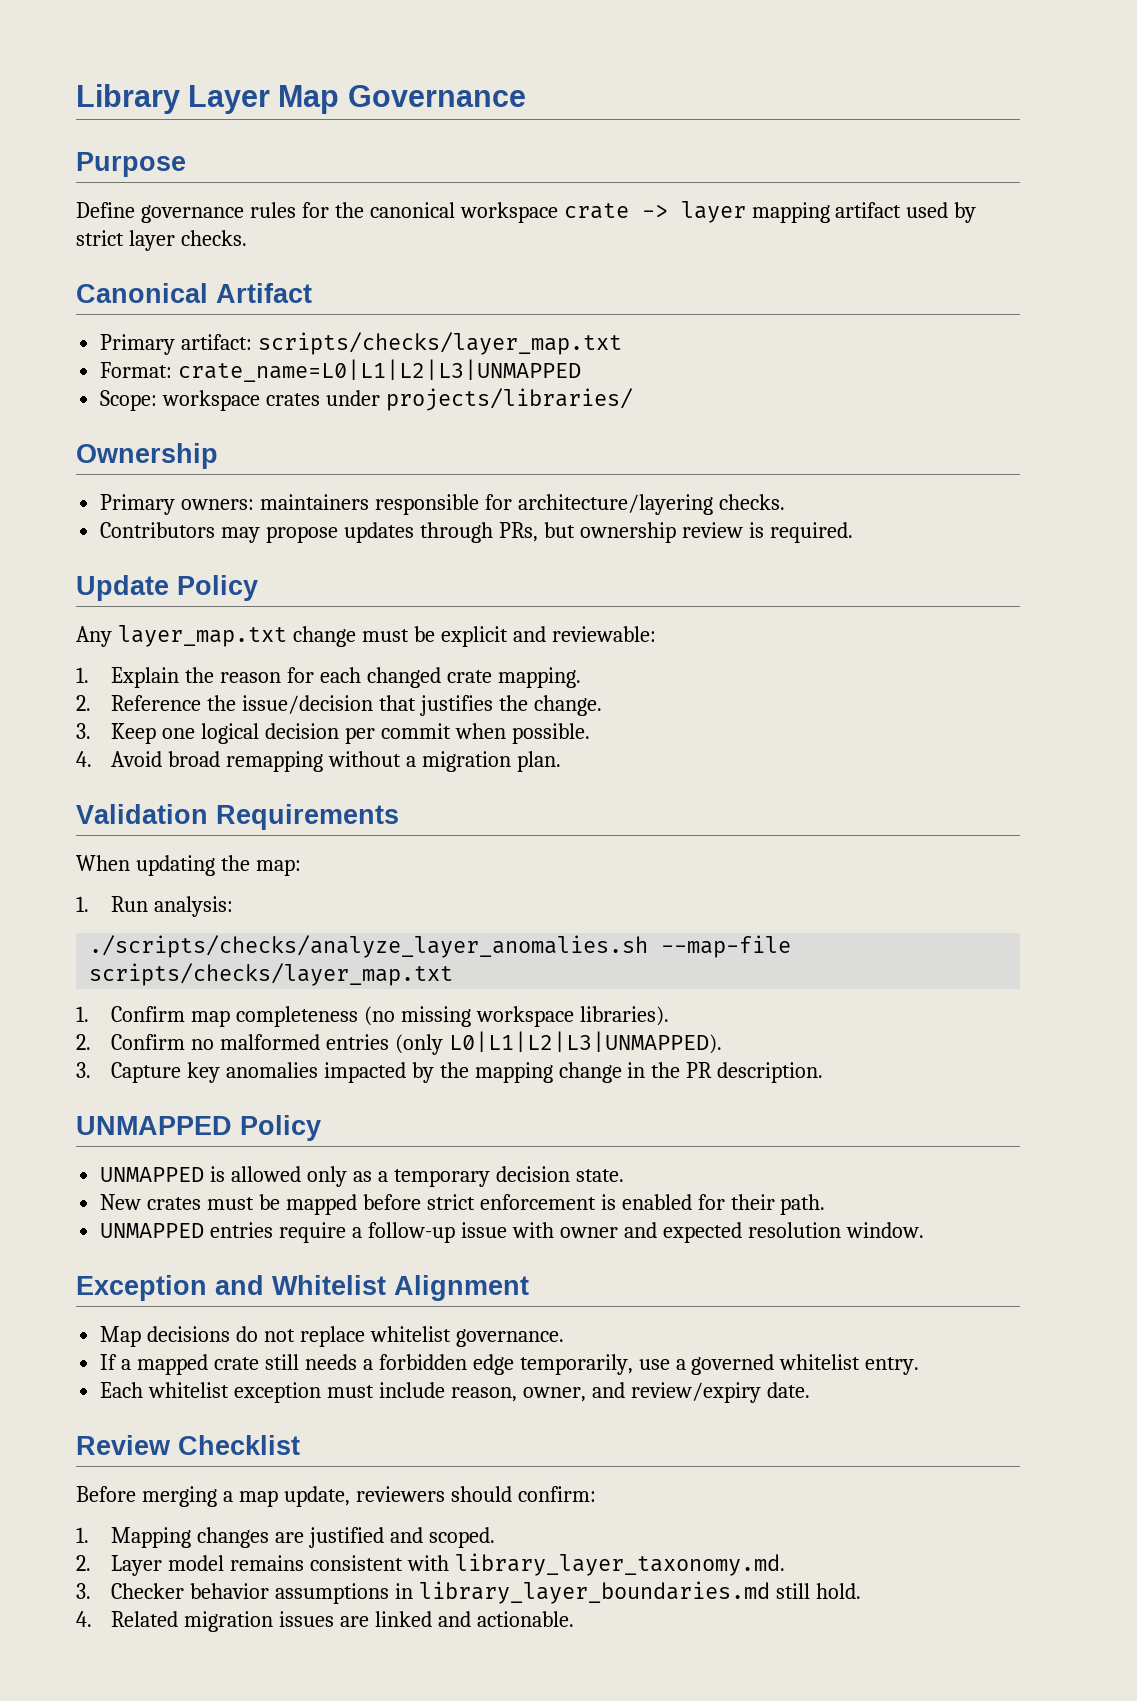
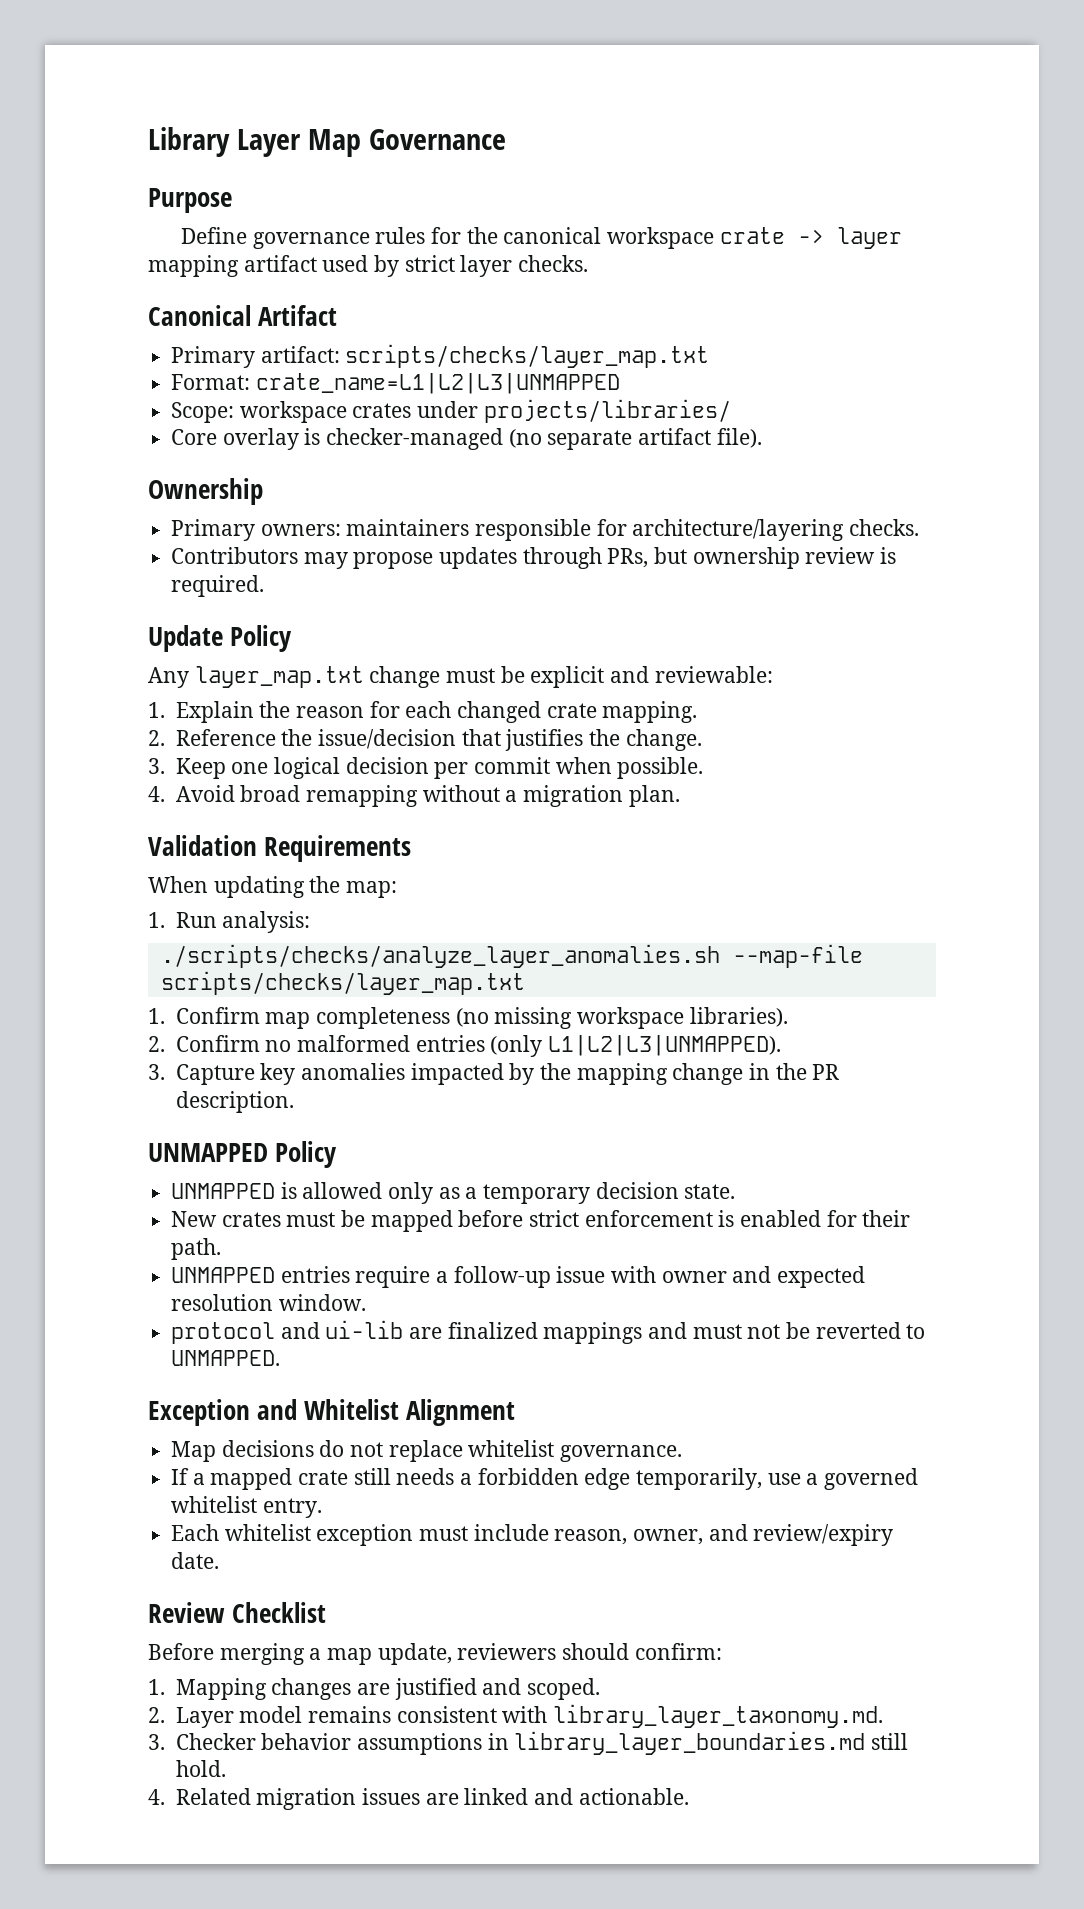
[178,359,582,382] crate_name=L0|L1|L2|L3|UNMAPPED -> [255,373,620,394] crate_name=L1|L2|L3|UNMAPPED
(633, 399) none -> [171,428,762,450] // Core overlay is checker-managed (no separate artifact file).
[448,1031,722,1054] L0|L1|L2|L3|UNMAPPED). -> [547,1035,781,1056] L1|L2|L3|UNMAPPED).
(924, 1230) none -> [171,1320,926,1344] [171,1350,281,1366] // protocol and ui-lib are finalized mappings and must not be reverted to UNMAPPED.

